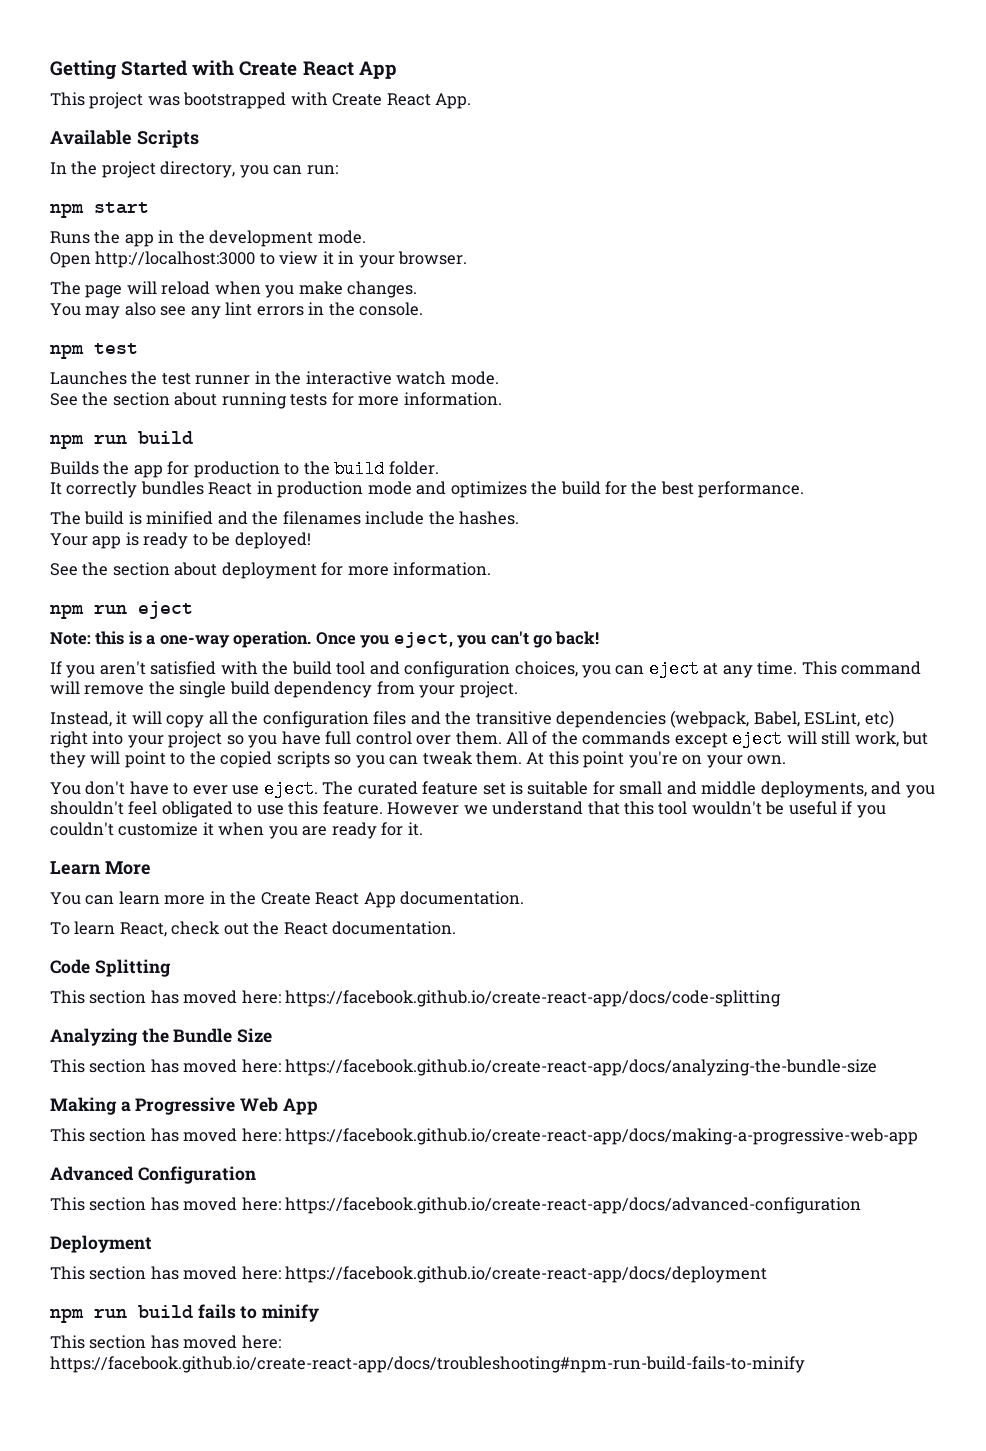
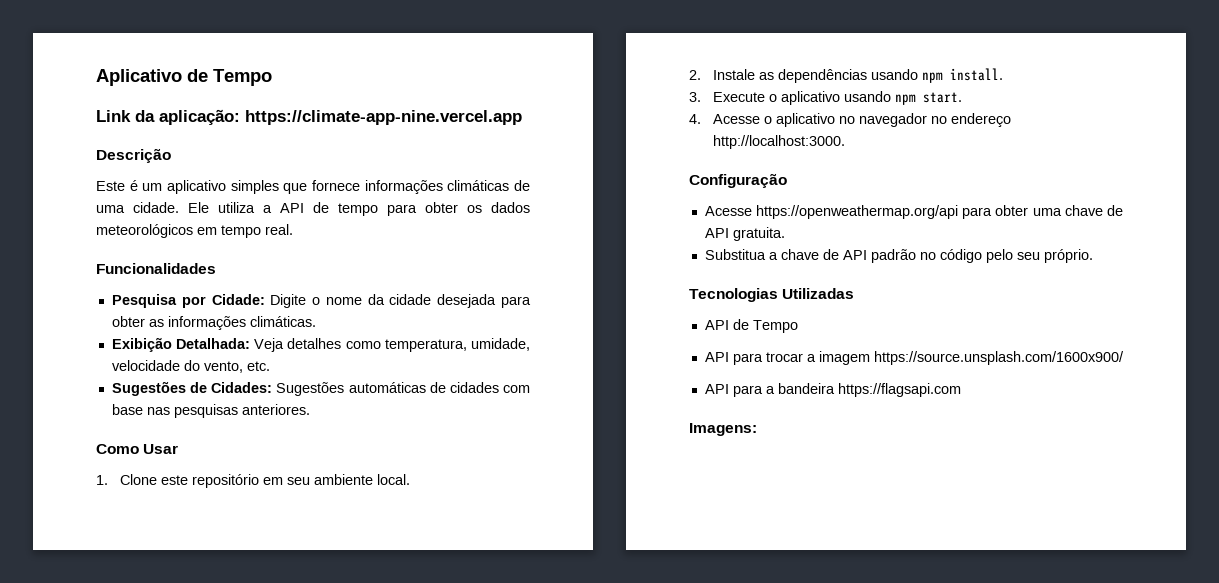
[50,60,397,80] [50,92,472,109] [50,130,199,148] [50,161,338,178] [50,202,149,218] [50,230,366,247] [50,251,468,268] [50,281,418,298] [50,302,424,319] [50,343,138,359] [50,371,499,385] [50,392,502,409] [50,431,193,449] [50,460,439,478] [50,481,805,498] [50,511,520,525] [50,532,311,549] [50,562,492,579] [50,601,193,619] [50,631,600,648] [50,660,922,678] [50,681,518,698] [50,710,894,728] [50,730,929,748] [50,751,787,768] [50,780,935,798] [50,801,886,818] [50,822,423,839] [50,861,151,875] [50,891,525,908] [50,921,457,937] [50,959,171,977] [50,990,782,1007] [50,1028,273,1046] [50,1059,878,1076] [50,1097,318,1115] [50,1128,919,1145] [50,1166,256,1184] [50,1197,862,1214] [50,1235,152,1253] [50,1266,768,1283] [50,1304,320,1323] [50,1335,281,1349] [50,1356,805,1373] Getting Started with Create React App // This project was bootstrapped with Create React App. // Available Scripts // In the project directory, you can run: // npm start // Runs the app in the development mode. // Open http://localhost:3000 to view it in your browser. // The page will reload when you make changes. // You may also see any lint errors in the console. // npm test // Launches the test runner in the interactive watch mode. // See the section about running tests for more information. // npm run build // Builds the app for production to the build folder. // It correctly bundles React in production mode and optimizes the build for the best performance. // The build is minified and the filenames include the hashes. // Your app is ready to be deployed! // See the section about deployment for more information. // npm run eject // Note: this is a one-way operation. Once you eject, you can't go back! // If you aren't satisfied with the build tool and configuration choices, you can eject at any time. This command will remove the single build dependency from your project. // Instead, it will copy all the configuration files and the transitive dependencies (webpack, Babel, ESLint, etc) right into your project so you have full control over them. All of the commands except eject will still work, but they will point to the copied scripts so you can tweak them. At this point you're on your own. // You don't have to ever use eject. The curated feature set is suitable for small and middle deployments, and you shouldn't feel obligated to use this feature. However we understand that this tool wouldn't be useful if you couldn't customize it when you are ready for it. // Learn More // You can learn more in the Create React App documentation. // To learn React, check out the React documentation. // Code Splitting // This section has moved here: https://facebook.github.io/create-react-app/docs/code-splitting // Analyzing the Bundle Size // This section has moved here: https://facebook.github.io/create-react-app/docs/analyzing-the-bundle-size // Making a Progressive Web App // This section has moved here: https://facebook.github.io/create-react-app/docs/making-a-progressive-web-app // Advanced Configuration // This section has moved here: https://facebook.github.io/create-react-app/docs/advanced-configuration // Deployment // This section has moved here: https://facebook.github.io/create-react-app/docs/deployment // npm run build fails to minify // This section has moved here: https://facebook.github.io/create-react-app/docs/troubleshooting#npm-run-build-fails-to-minify -> [96,69,272,86] [96,109,522,125] [96,148,171,163] [96,180,530,194] [96,202,530,216] [96,224,293,238] [96,263,216,274] [111,294,532,308] [111,316,316,330] [111,337,530,352] [111,360,270,373] [111,381,530,396] [111,404,310,418] [96,444,179,454] [96,474,411,488] [689,68,1004,83] [689,91,963,105] [689,113,1012,127] [713,135,846,149] [689,173,787,188] [704,205,1123,219] [704,227,785,241] [704,249,1093,263] [689,288,855,302] [704,319,798,333] [704,351,1124,365] [704,383,961,397] [689,423,757,436] Aplicativo de Tempo // Link da aplicação: https://climate-app-nine.vercel.app // Descrição // Este é um aplicativo simples que fornece informações climáticas de uma cidade. Ele utiliza a API de tempo para obter os dados meteorológicos em tempo real. // Funcionalidades // Pesquisa por Cidade: Digite o nome da cidade desejada para obter as informações climáticas. // Exibição Detalhada: Veja detalhes como temperatura, umidade, velocidade do vento, etc. // Sugestões de Cidades: Sugestões automáticas de cidades com base nas pesquisas anteriores. // Como Usar // 1. Clone este repositório em seu ambiente local. // 2. Instale as dependências usando npm install. // 3. Execute o aplicativo usando npm start. // 4. Acesse o aplicativo no navegador no endereço http://localhost:3000. // Configuração // Acesse https://openweathermap.org/api para obter uma chave de API gratuita. // Substitua a chave de API padrão no código pelo seu próprio. // Tecnologias Utilizadas // API de Tempo // API para trocar a imagem https://source.unsplash.com/1600x900/ // API para a bandeira https://flagsapi.com // Imagens:

